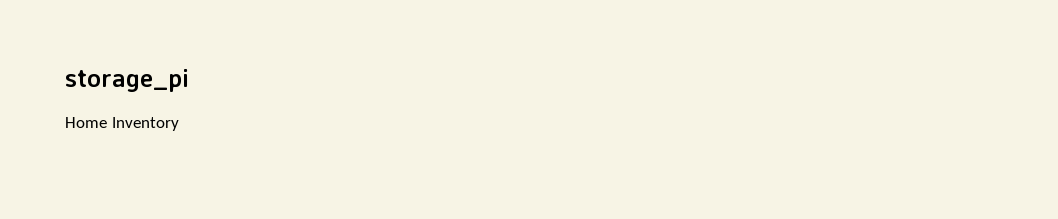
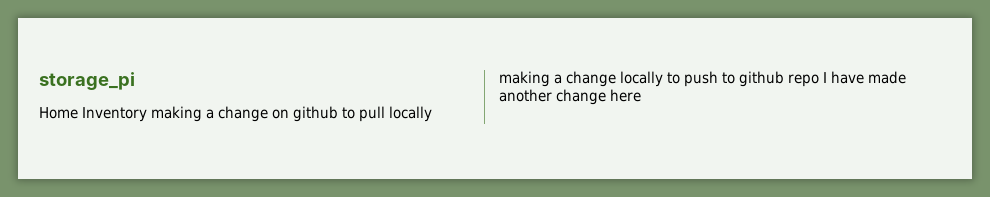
(179, 124) none -> [151,106,432,122] [499,71,906,87] [499,89,641,105] making a change on github to pull locally making a change locally to push to github repo I have made another change here

